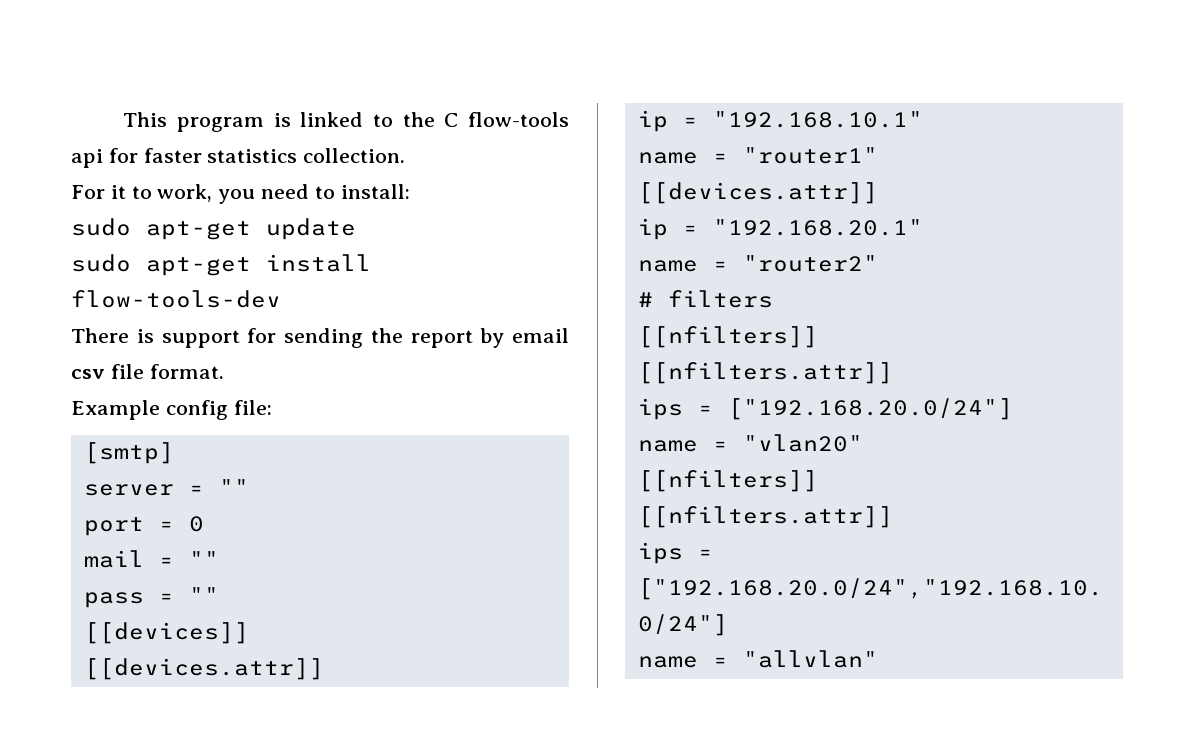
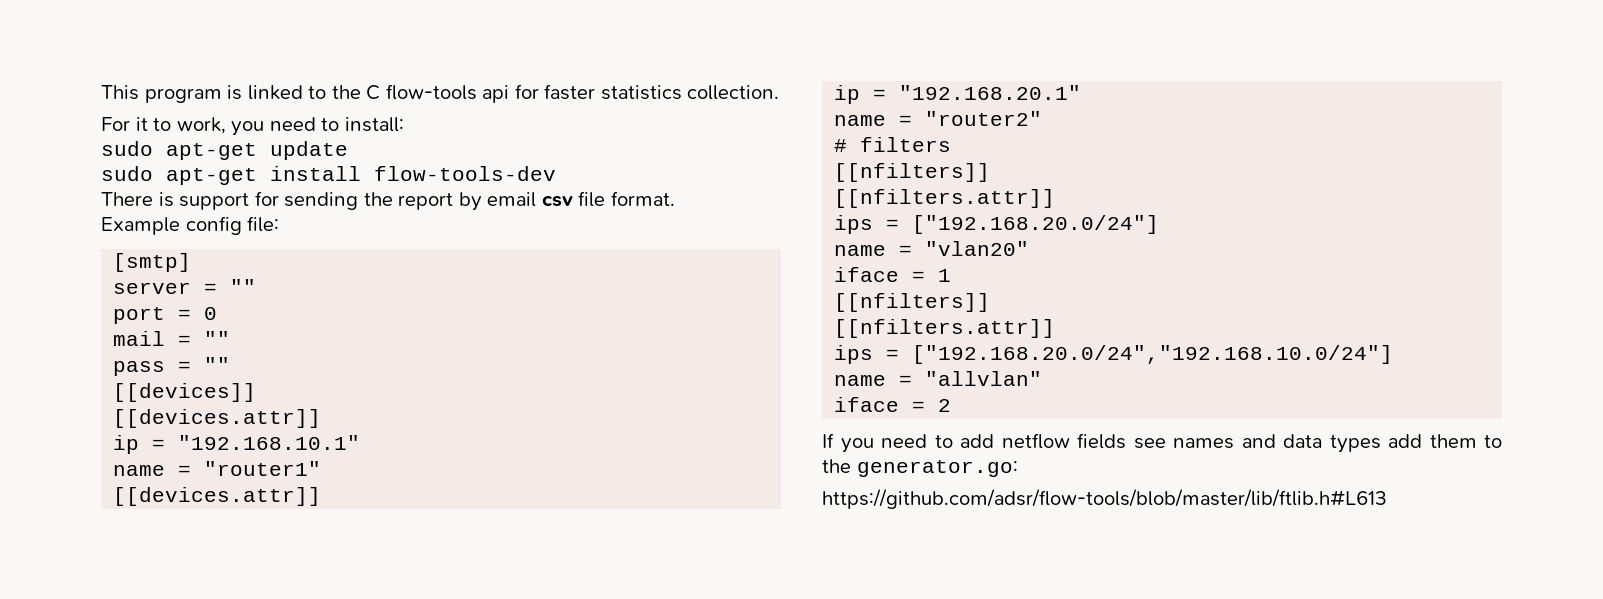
(863, 443) none -> [834,267,952,282] // iface = 1
(878, 659) none -> [834,397,952,412] [822,433,1502,453] [822,459,1018,477] [822,489,1387,509] // iface = 2 // If you need to add netflow fields see names and data types add them to the generator.go: // https://github.com/adsr/flow-tools/blob/master/lib/ftlib.h#L613

